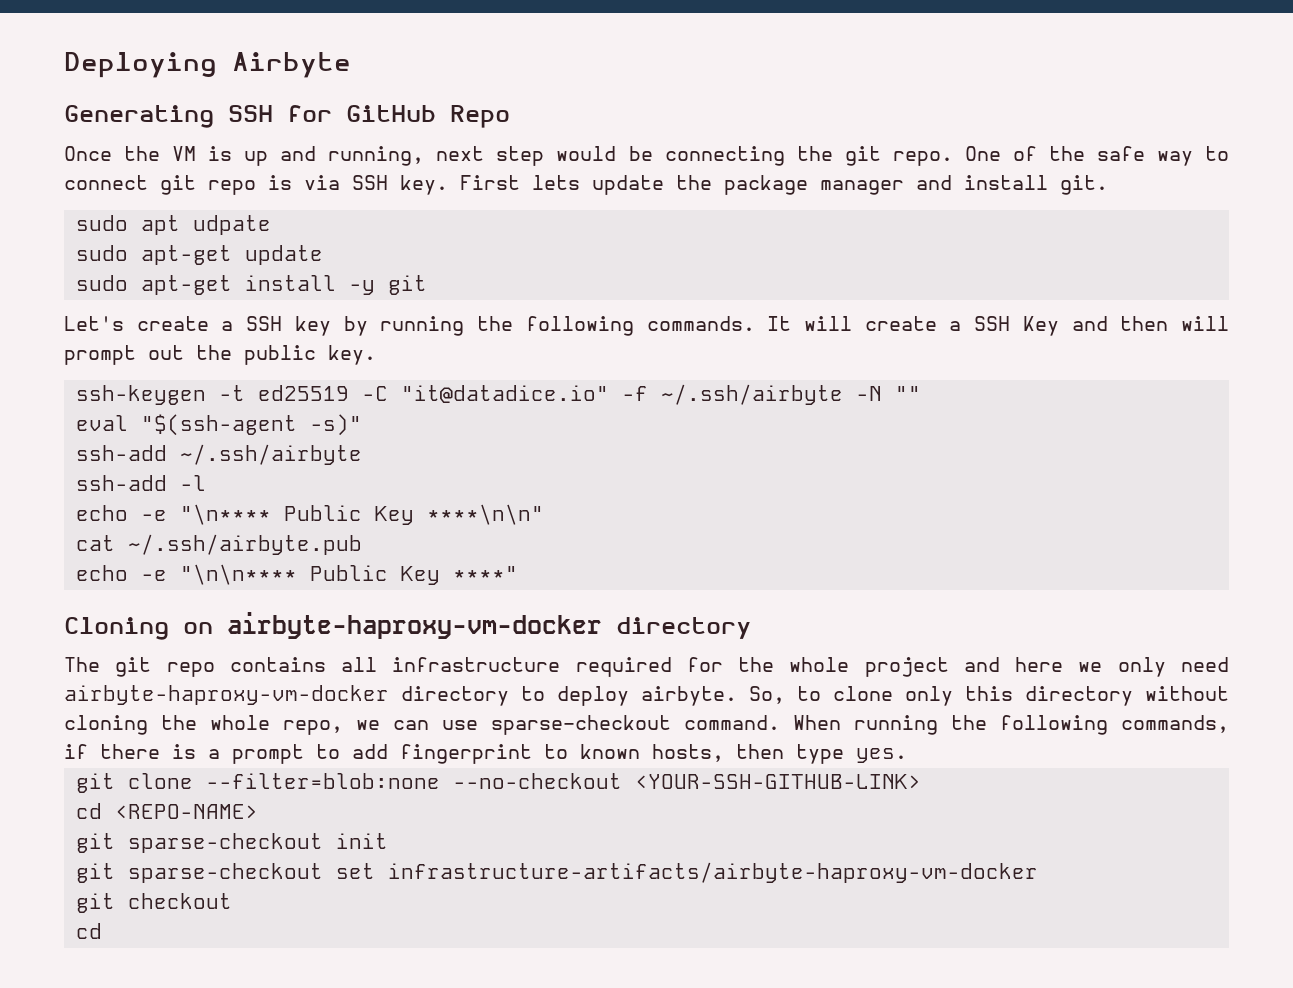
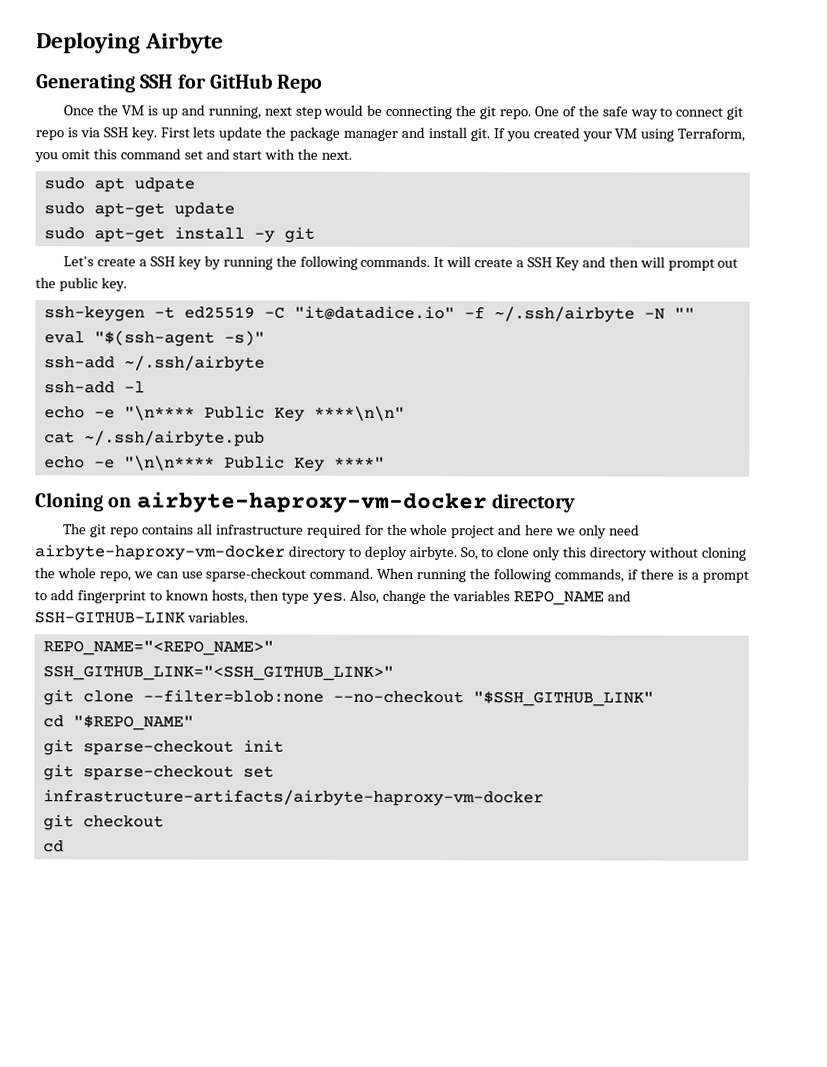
(1108, 185) none -> [492,127,746,142] [34,148,353,163] If you created your VM using Terraform, you omit this command set and start with the next.
(907, 755) none -> [349,589,631,606] [34,611,248,624] [42,640,274,656] [42,665,394,681] Also, change the variables REPO_NAME and SSH-GITHUB-LINK variables. // REPO_NAME="<REPO_NAME>" // SSH_GITHUB_LINK="<SSH_GITHUB_LINK>"
[634,774,921,789] [75,803,258,819] <YOUR-SSH-GITHUB-LINK> // cd <REPO-NAME> -> [472,691,654,707] [42,715,194,731] "$SSH_GITHUB_LINK" // cd "$REPO_NAME"

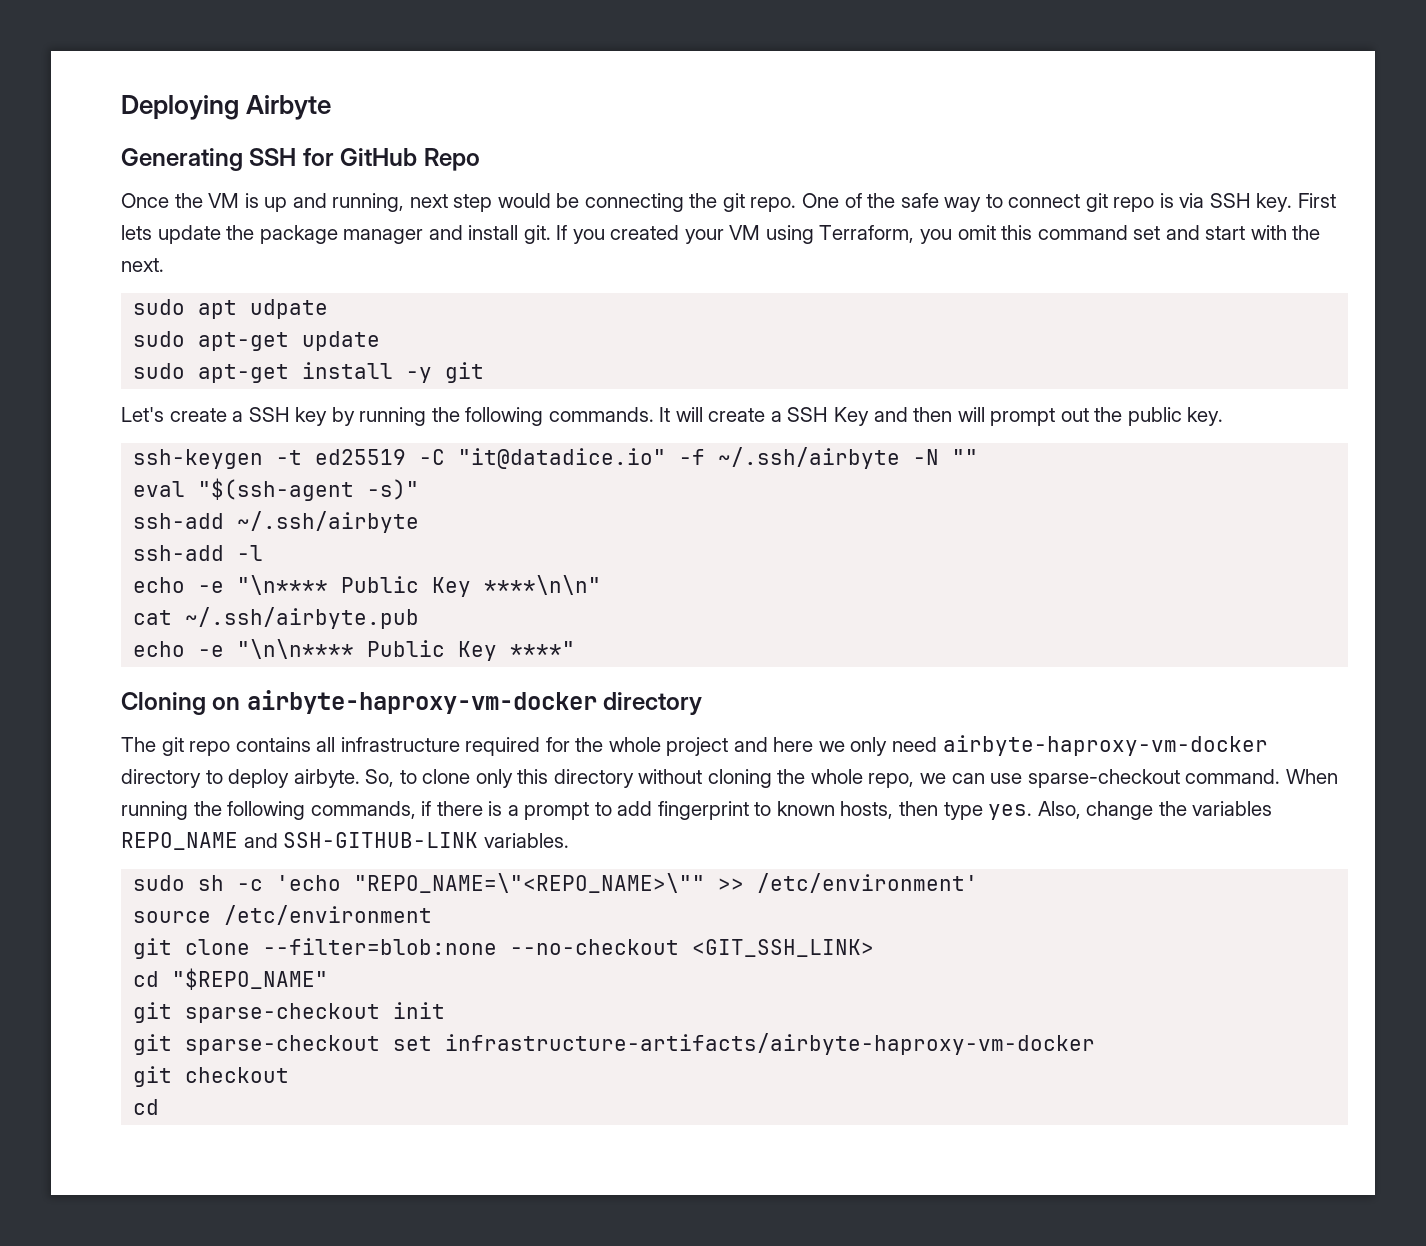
[42,640,274,656] [42,665,394,681] REPO_NAME="<REPO_NAME>" // SSH_GITHUB_LINK="<SSH_GITHUB_LINK>" -> [133,873,979,893] [133,905,433,925] sudo sh -c 'echo "REPO_NAME=\"<REPO_NAME>\"" >> /etc/environment' // source /etc/environment
[472,691,654,707] "$SSH_GITHUB_LINK" -> [692,939,875,957] <GIT_SSH_LINK>

